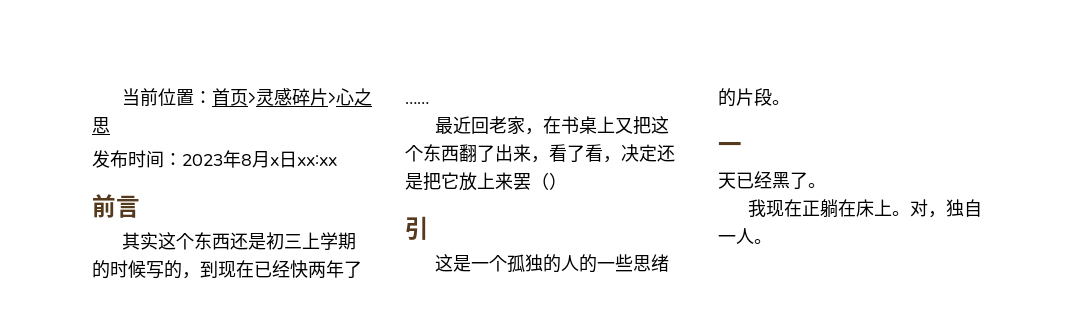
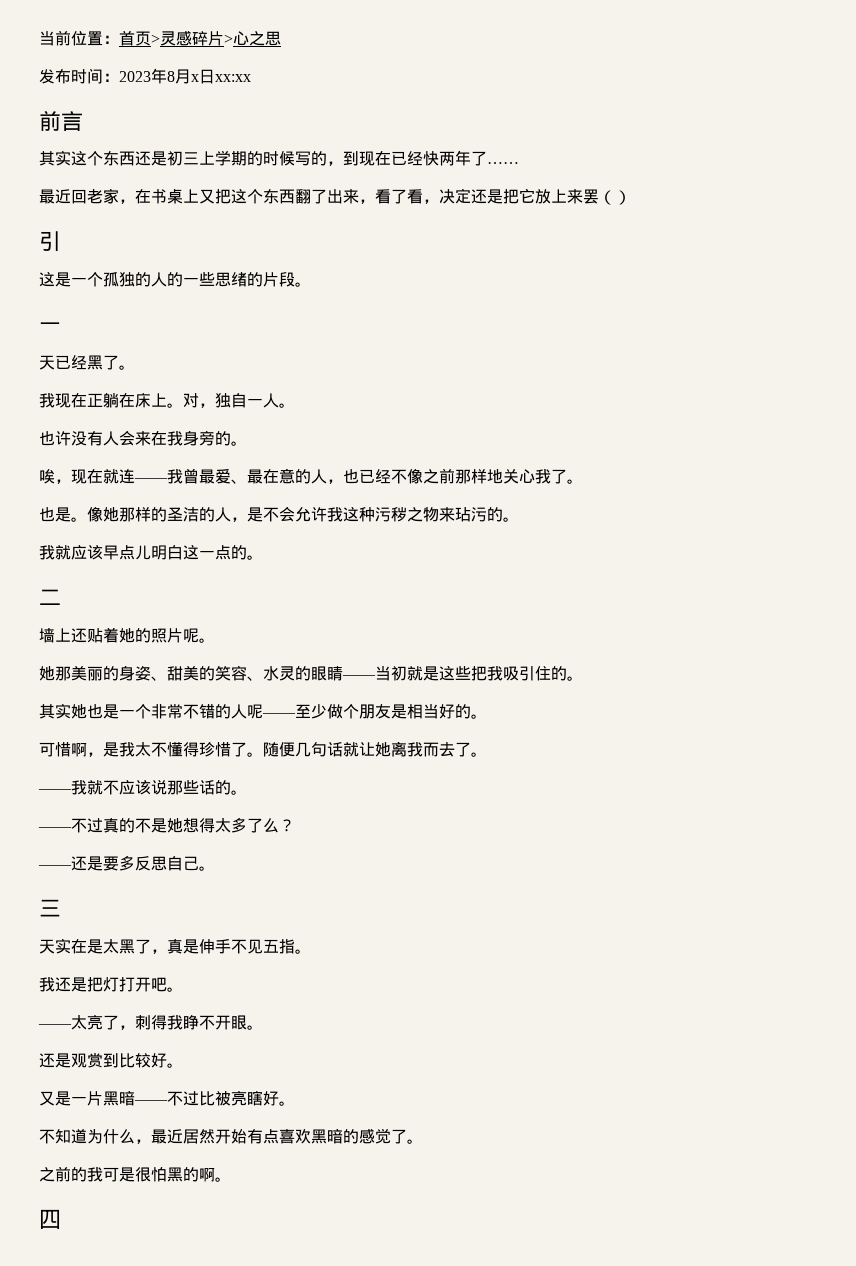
(772, 241) none -> [39,430,247,446] [39,468,583,484] [39,506,519,522] [39,545,263,560] [39,589,61,605] [39,627,215,643] [39,665,583,681] [39,703,487,719] [39,741,487,757] [38,779,247,795] [38,817,295,833] [38,855,215,871] [39,899,61,917] [39,938,311,954] [39,977,183,992] [38,1014,263,1030] [39,1053,183,1068] [39,1090,295,1106] [39,1128,423,1144] [39,1166,231,1182] [39,1209,61,1229] // 也许没有人会来在我身旁的。 // 唉，现在就连——我曾最爱、最在意的人，也已经不像之前那样地关心我了。 // 也是。像她那样的圣洁的人，是不会允许我这种污秽之物来玷污的。 // 我就应该早点儿明白这一点的。 // 二 // 墙上还贴着她的照片呢。 // 她那美丽的身姿、甜美的笑容、水灵的眼睛——当初就是这些把我吸引住的。 // 其实她也是一个非常不错的人呢——至少做个朋友是相当好的。 // 可惜啊，是我太不懂得珍惜了。随便几句话就让她离我而去了。 // ——我就不应该说那些话的。 // ——不过真的不是她想得太多了么？ // ——还是要多反思自己。 // 三 // 天实在是太黑了，真是伸手不见五指。 // 我还是把灯打开吧。 // ——太亮了，刺得我睁不开眼。 // 还是观赏到比较好。 // 又是一片黑暗——不过比被亮瞎好。 // 不知道为什么，最近居然开始有点喜欢黑暗的感觉了。 // 之前的我可是很怕黑的啊。 // 四

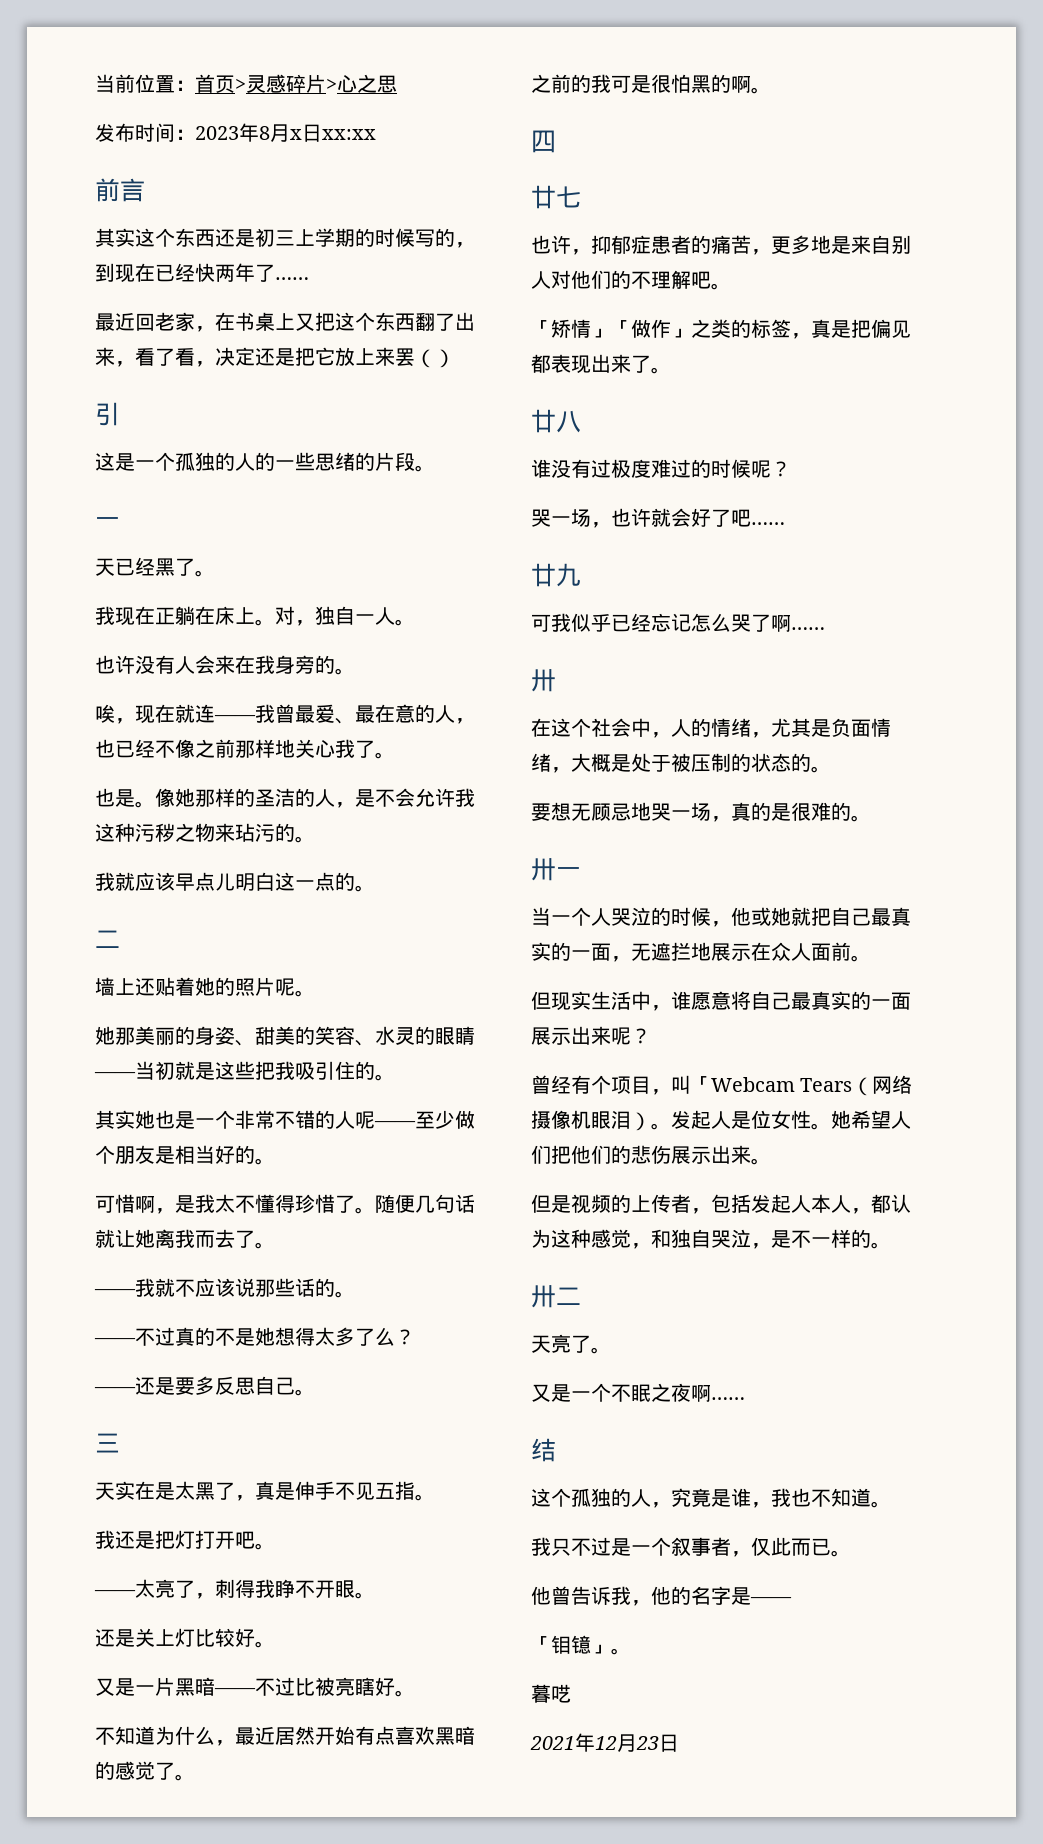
[71,1053,119,1068] 观赏到 -> [135,1628,195,1647] 关上灯
(61, 1219) none -> [531,185,581,209] [531,235,911,255] [531,270,731,290] [531,319,911,339] [531,354,671,374] [531,409,581,433] [531,459,791,478] [531,508,785,528] [531,563,581,587] [531,613,825,632] [531,669,556,692] [531,718,891,738] [531,753,831,773] [531,802,871,822] [531,858,581,881] [531,907,911,927] [531,942,871,962] [531,991,911,1011] [531,1026,651,1045] [531,1075,913,1096] [531,1110,911,1131] [531,1145,771,1165] [531,1194,911,1214] [531,1229,891,1249] [531,1285,581,1308] [531,1334,611,1354] [531,1383,745,1402] [531,1438,556,1462] [531,1488,891,1508] [531,1537,851,1557] [531,1586,792,1606] [531,1635,631,1655] [531,1684,571,1703] [530,1733,679,1752] // 廿七 // 也许，抑郁症患者的痛苦，更多地是来自别人对他们的不理解吧。 // 「矫情」「做作」之类的标签，真是把偏见都表现出来了。 // 廿八 // 谁没有过极度难过的时候呢？ // 哭一场，也许就会好了吧…… // 廿九 // 可我似乎已经忘记怎么哭了啊…… // 卅 // 在这个社会中，人的情绪，尤其是负面情绪，大概是处于被压制的状态的。 // 要想无顾忌地哭一场，真的是很难的。 // 卅一 // 当一个人哭泣的时候，他或她就把自己最真实的一面，无遮拦地展示在众人面前。 // 但现实生活中，谁愿意将自己最真实的一面展示出来呢？ // 曾经有个项目，叫「Webcam Tears（网络摄像机眼泪）。发起人是位女性。她希望人们把他们的悲伤展示出来。 // 但是视频的上传者，包括发起人本人，都认为这种感觉，和独自哭泣，是不一样的。 // 卅二 // 天亮了。 // 又是一个不眠之夜啊…… // 结 // 这个孤独的人，究竟是谁，我也不知道。 // 我只不过是一个叙事者，仅此而已。 // 他曾告诉我，他的名字是—— // 「钼镱」。 // 暮呓 // 2021年12月23日

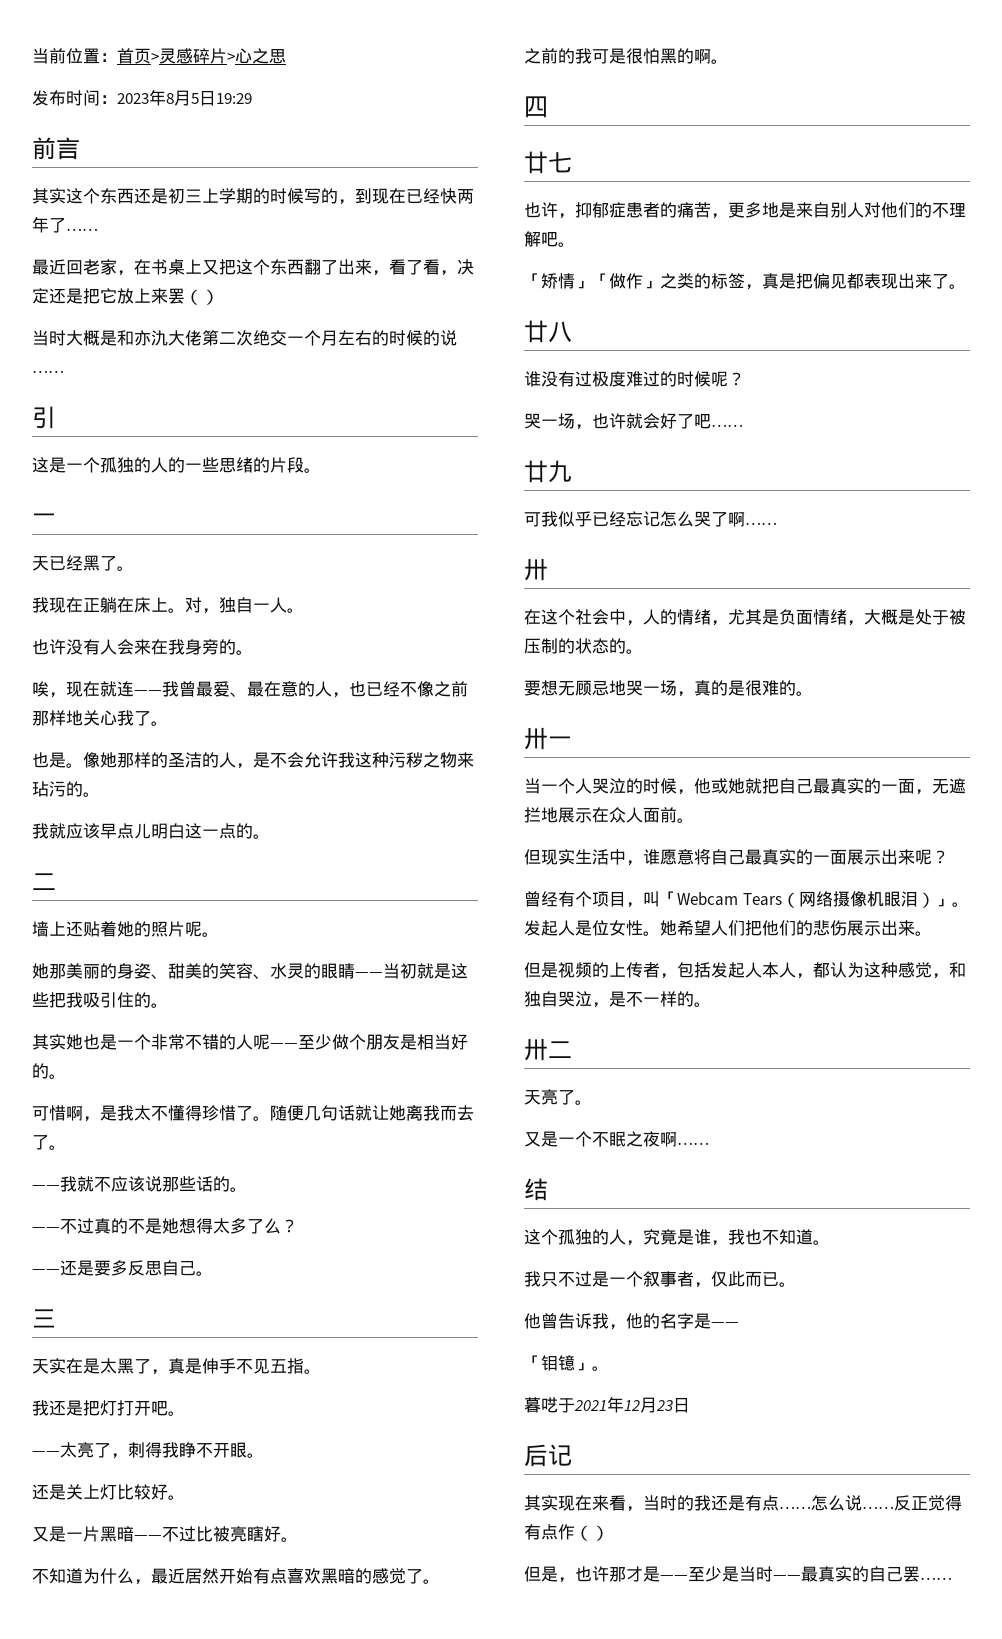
[290,124,376,142] x日xx:xx -> [191,90,252,106] 5日19:29
(455, 358) none -> [32,330,457,346] [32,370,64,373] // 当时大概是和亦氿大佬第二次绝交一个月左右的时候的说……
(651, 1121) none -> [934,898,952,907] 」
(571, 1693) // -> [558,1398,575,1413] 于
(679, 1743) none -> [524,1444,572,1467] [524,1495,962,1512] [524,1524,609,1541] [524,1566,952,1583] // 后记 // 其实现在来看，当时的我还是有点……怎么说……反正觉得有点作（） // 但是，也许那才是——至少是当时——最真实的自己罢……

